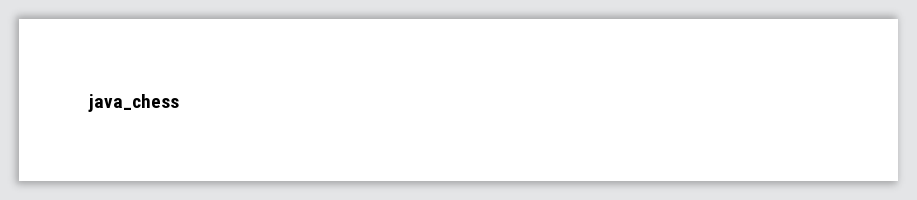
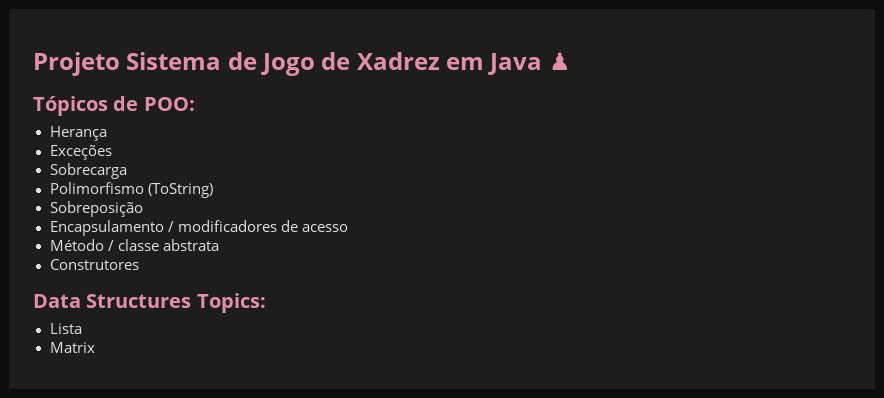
[88,94,179,112] java_chess -> [33,52,571,76] [33,96,195,116] [49,126,107,141] [49,145,112,160] [49,163,127,179] [49,182,213,198] [49,201,143,217] [49,220,348,236] [49,239,219,251] [49,259,139,270] [33,293,266,313] [49,323,82,334] [49,342,95,353] Projeto Sistema de Jogo de Xadrez em Java ♟ // Tópicos de POO: // Herança // Exceções // Sobrecarga // Polimorfismo (ToString) // Sobreposição // Encapsulamento / modificadores de acesso // Método / classe abstrata // Construtores // Data Structures Topics: // Lista // Matrix

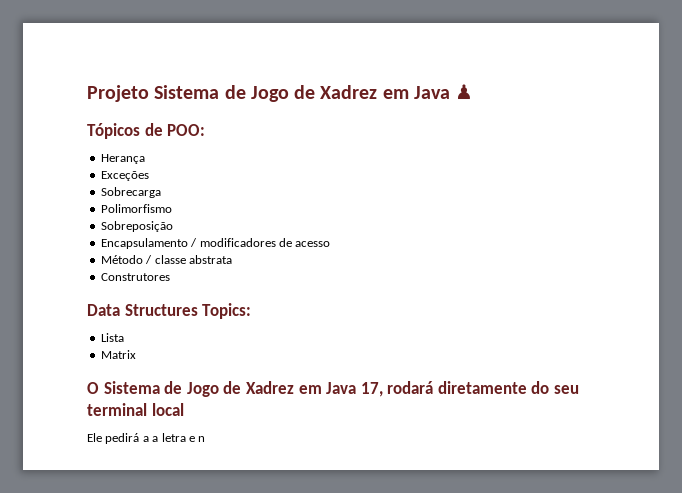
[147,183,213,198] (ToString) -> (172, 208) none
(95, 347) none -> [87,381,580,397] [87,403,184,416] [87,433,206,444] // O Sistema de Jogo de Xadrez em Java 17, rodará diretamente do seu terminal local // Ele pedirá a a letra e n

